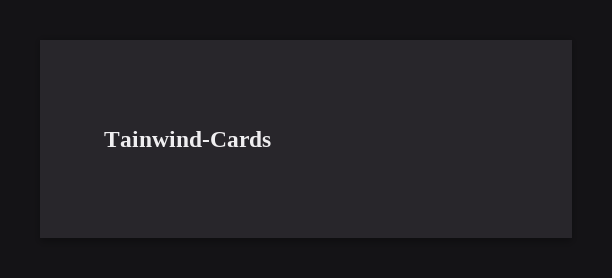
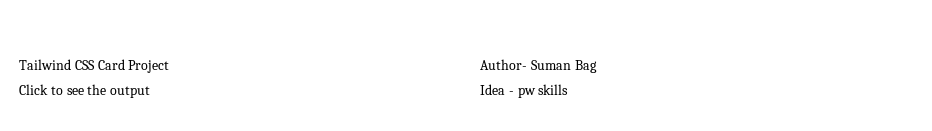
[104,131,271,147] Tainwind-Cards -> [19,59,170,73] [19,84,151,98] [480,59,597,73] [480,84,569,98] Tailwind CSS Card Project // Click to see the output // Author- Suman Bag // Idea - pw skills

